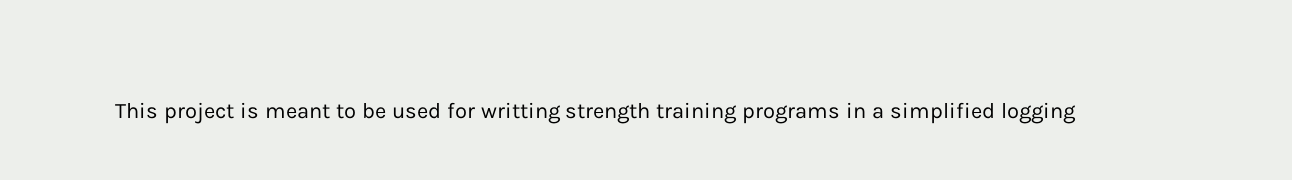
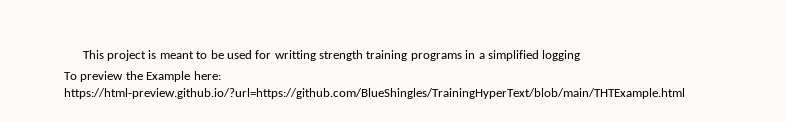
(1077, 113) none -> [64,71,221,82] [64,88,685,99] // To preview the Example here: https://html-preview.github.io/?url=https://github.com/BlueShingles/TrainingHyperText/blob/main/THTExample.html

